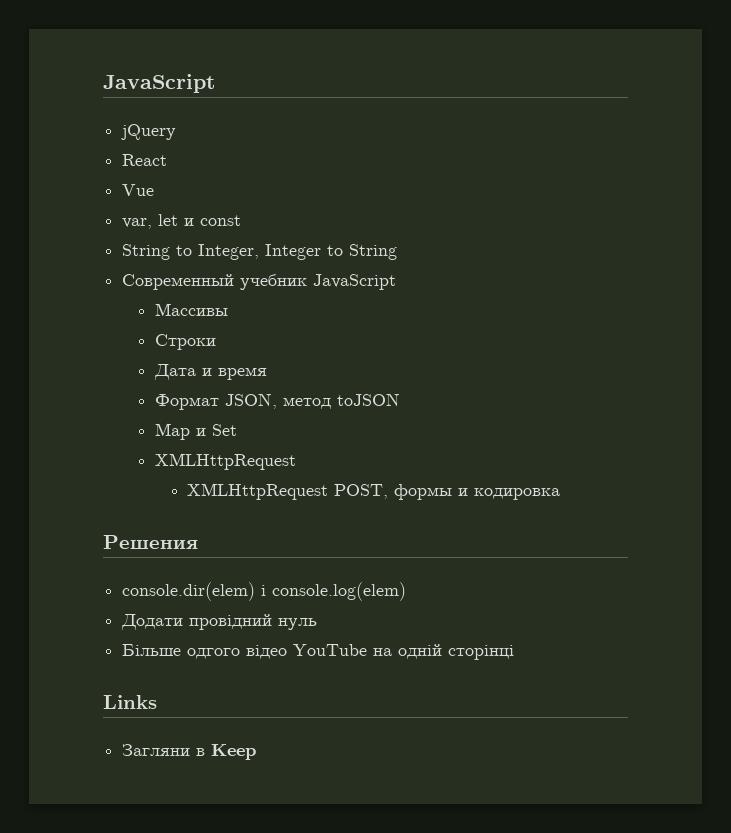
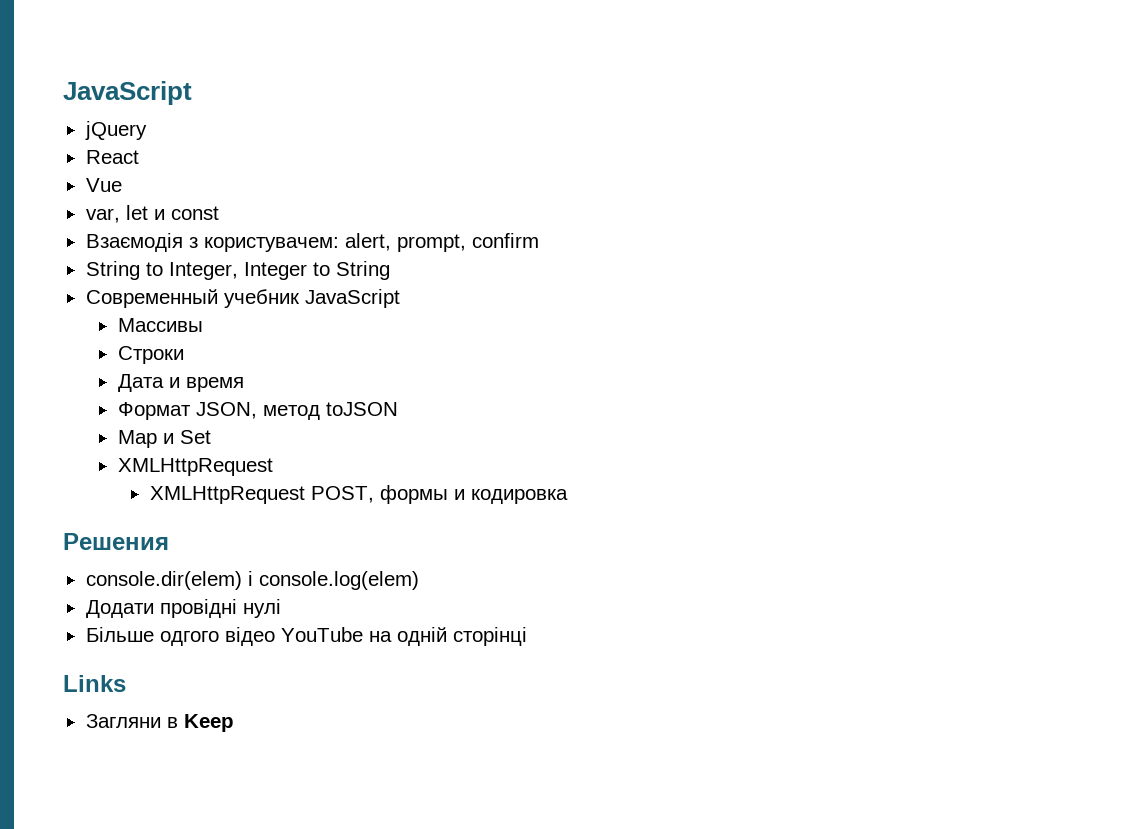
(242, 220) none -> [85,233,539,252] // Взаємодія з користувачем: alert, prompt, confirm
[189,614,318,630] провідний нуль -> [159,599,281,618] провідні нулі

